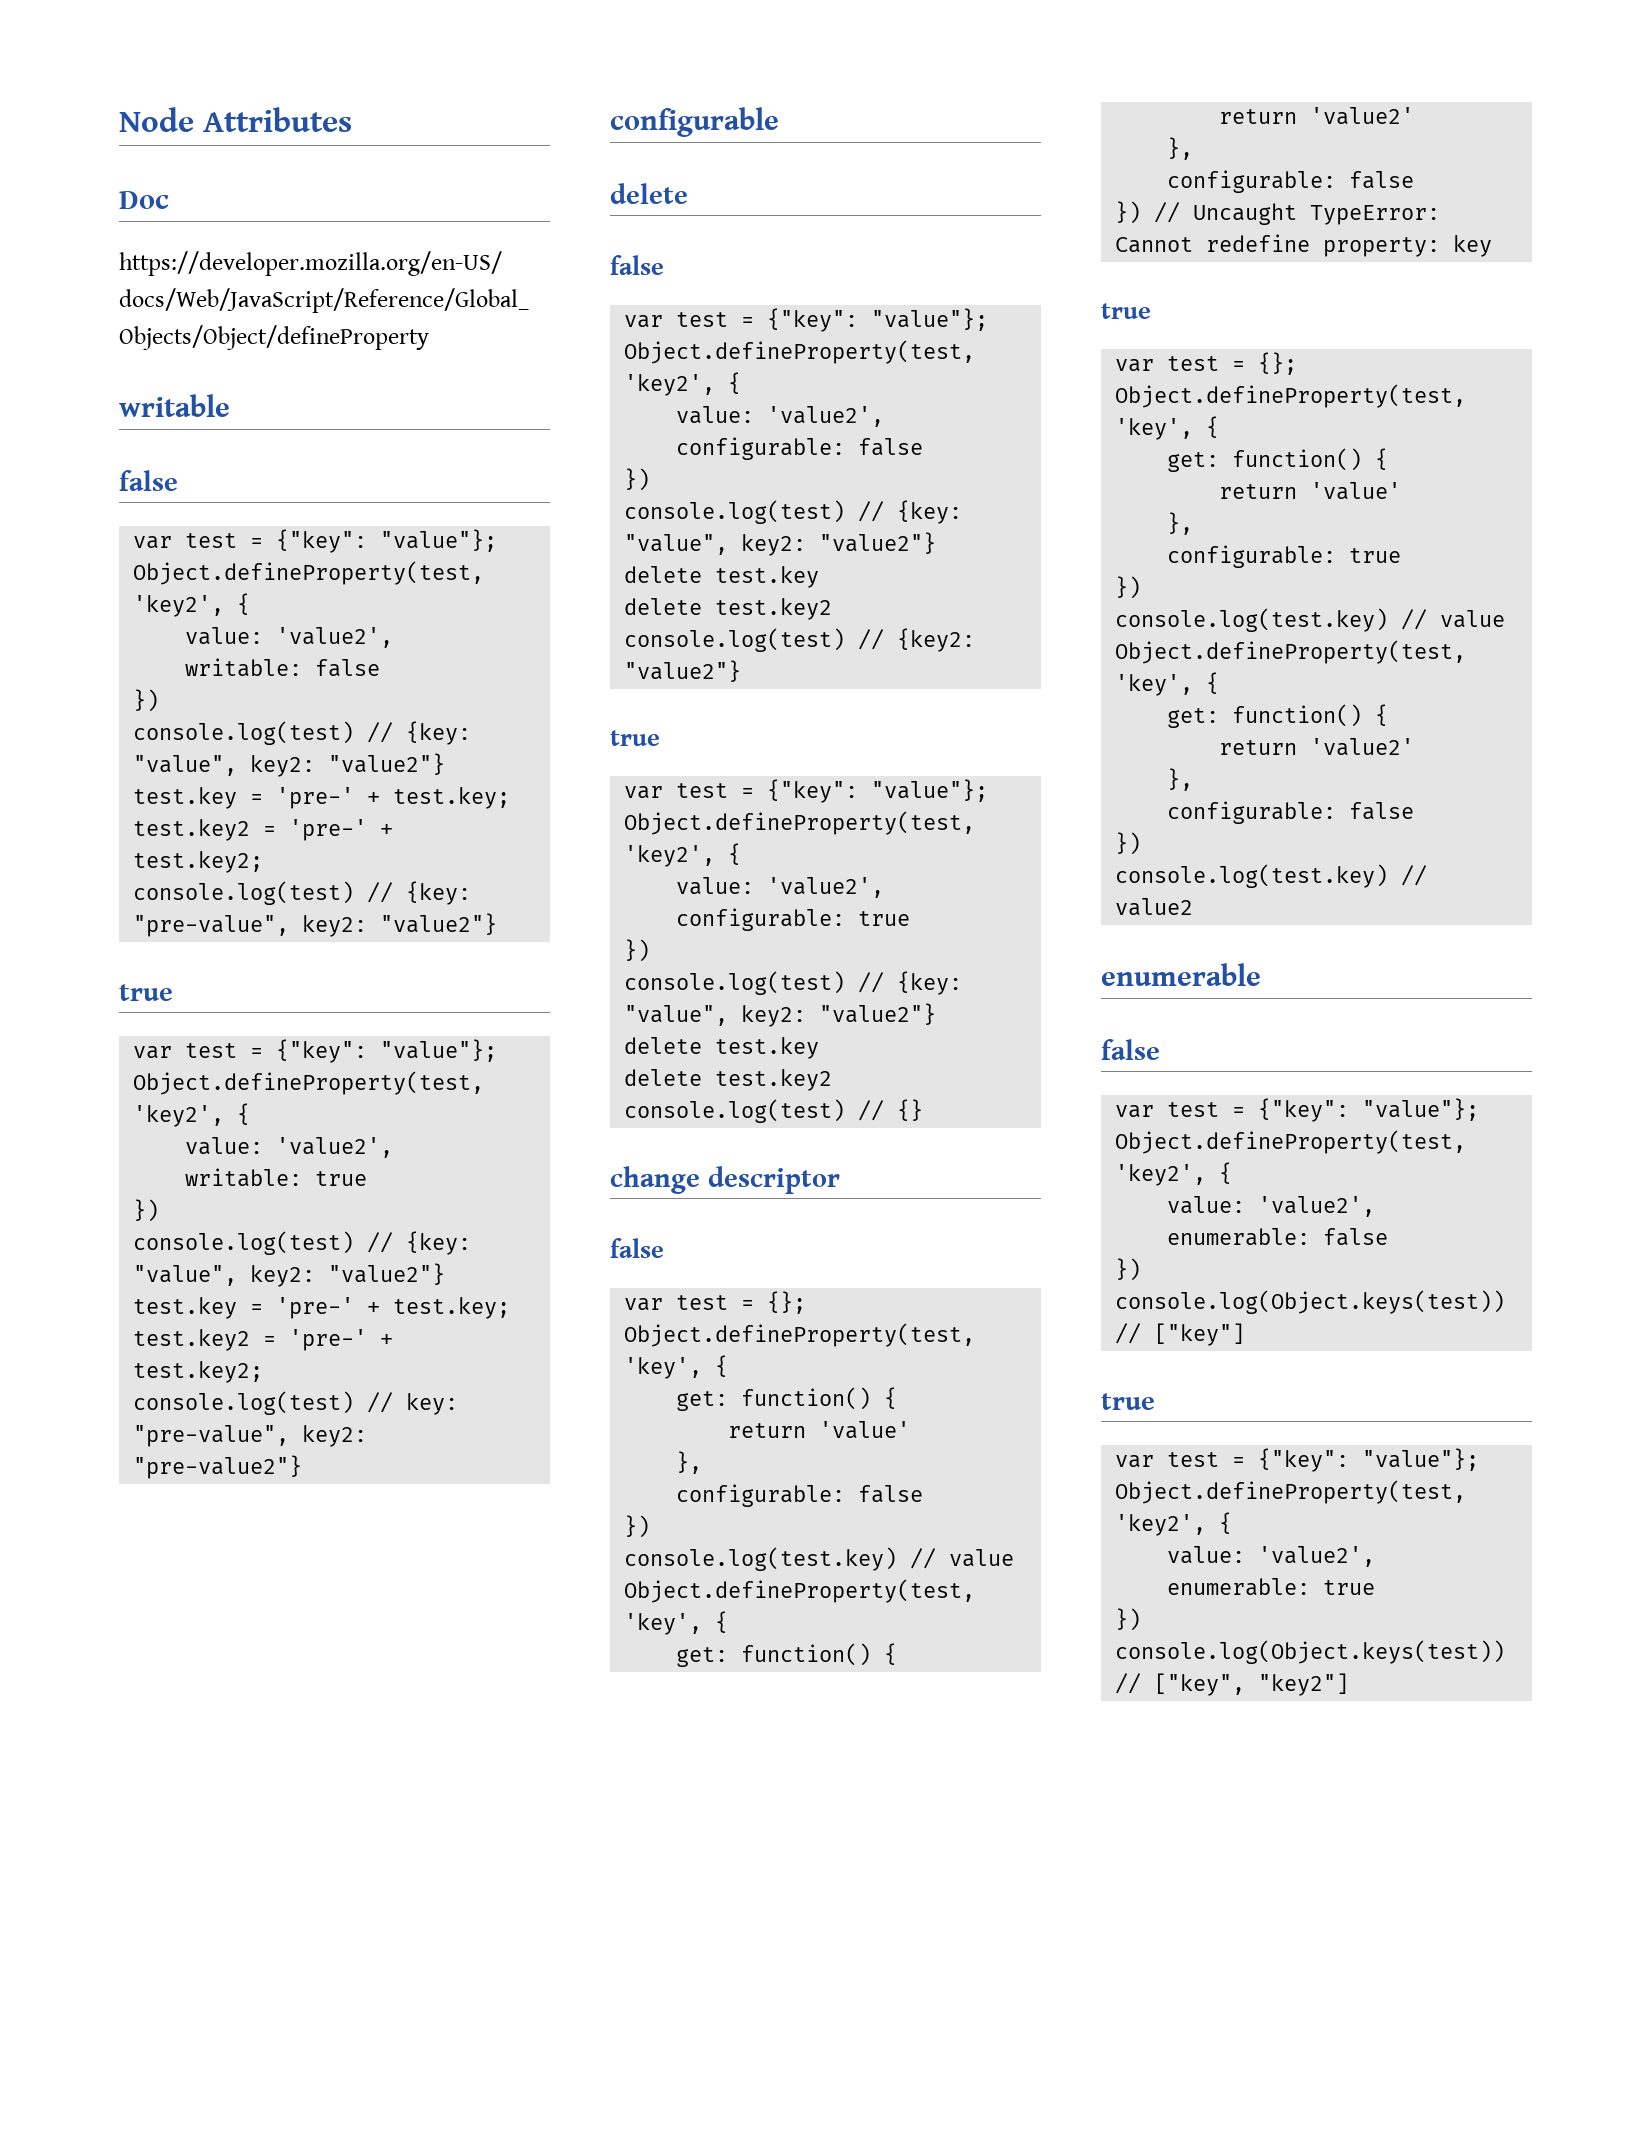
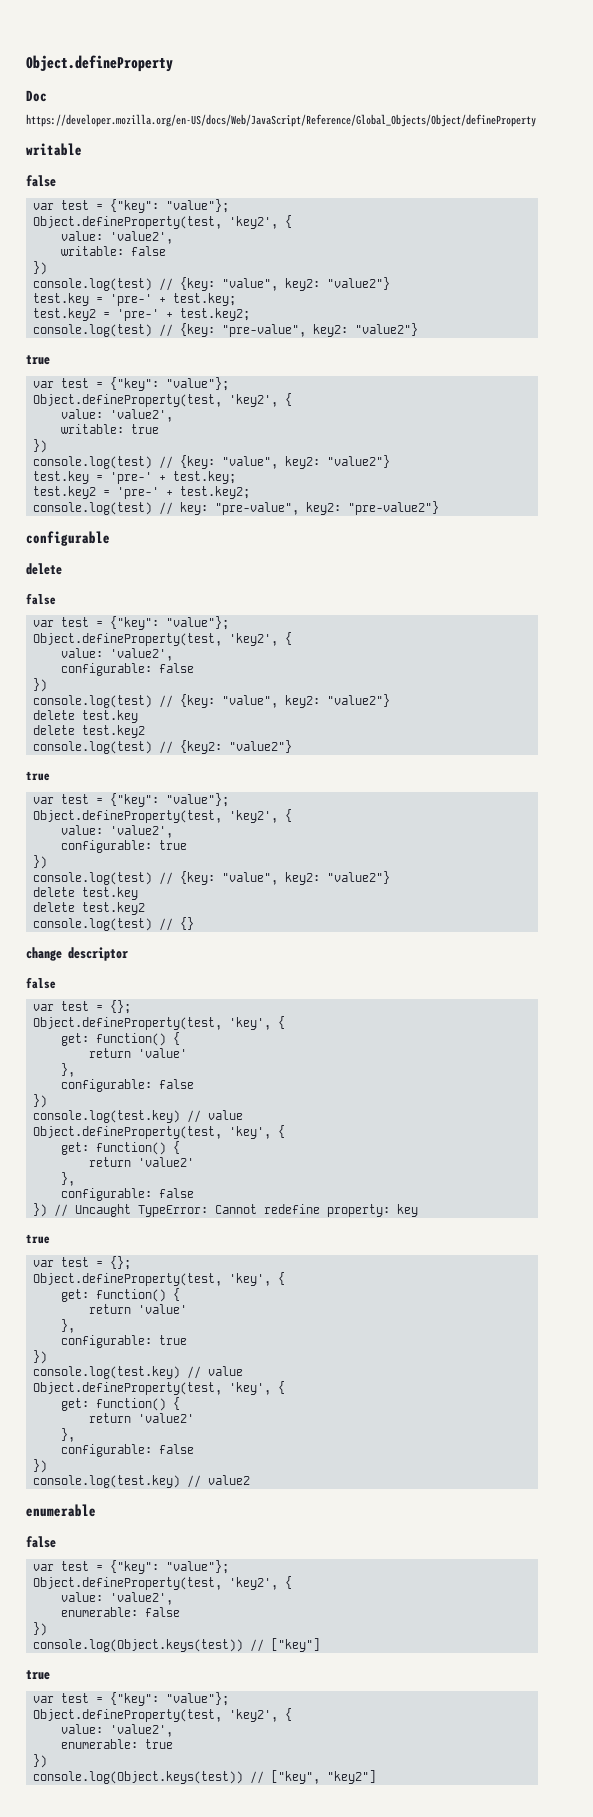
[119,107,352,132] Node Attributes -> [26,55,173,72] Object.defineProperty

